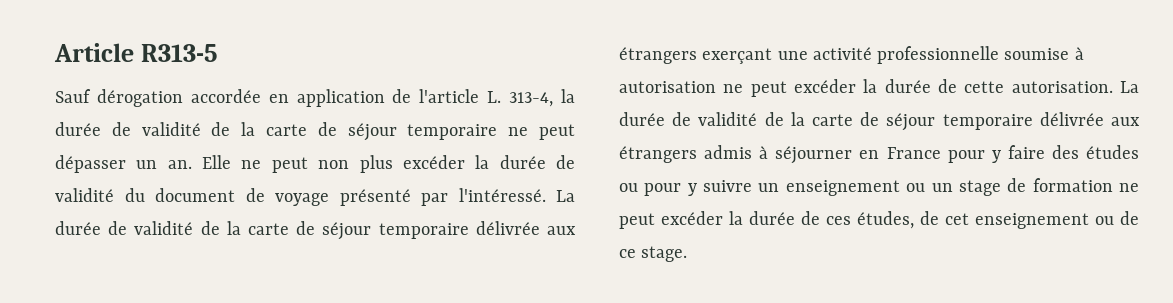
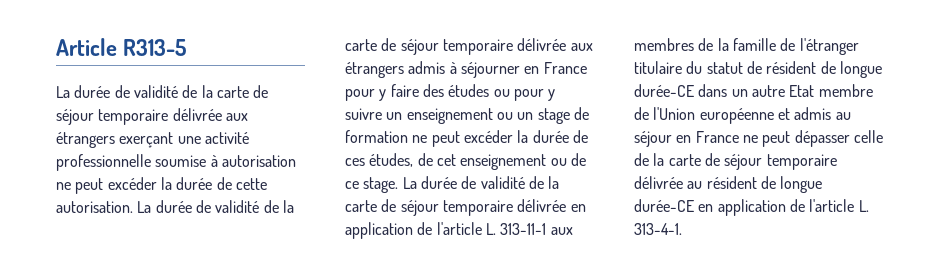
[55,89,576,107] [55,122,576,141] [55,155,575,173] [55,188,546,206] Sauf dérogation accordée en application de l'article L. 313-4, la durée de validité de la carte de séjour temporaire ne peut dépasser un an. Elle ne peut non plus excéder la durée de validité du document de voyage présenté par l'intéressé. -> (187, 47) none
(688, 254) none -> [402,176,560,189] [345,199,586,216] [345,222,573,239] [634,38,859,55] [634,61,882,78] [634,84,873,97] [634,107,851,124] [634,130,883,147] [634,153,837,170] [634,176,823,193] [634,199,869,216] [634,223,682,235] La durée de validité de la carte de séjour temporaire délivrée en application de l'article L. 313-11-1 aux membres de la famille de l'étranger titulaire du statut de résident de longue durée-CE dans un autre Etat membre de l'Union européenne et admis au séjour en France ne peut dépasser celle de la carte de séjour temporaire délivrée au résident de longue durée-CE en application de l'article L. 313-4-1.

